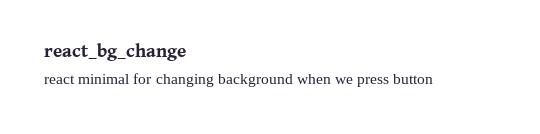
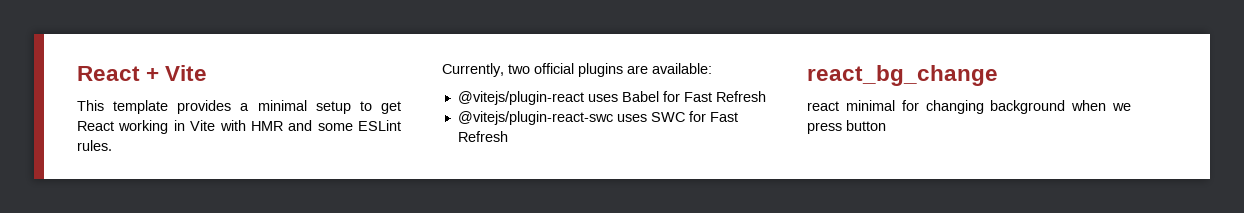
(44, 52) none -> [77,65,208,81] [77,100,401,114] [77,120,401,134] [77,140,112,151] [442,63,712,77] [457,91,766,105] [457,111,738,125] [457,131,508,142] React + Vite // This template provides a minimal setup to get React working in Vite with HMR and some ESLint rules. // Currently, two official plugins are available: // @vitejs/plugin-react uses Babel for Fast Refresh // @vitejs/plugin-react-swc uses SWC for Fast Refresh //

